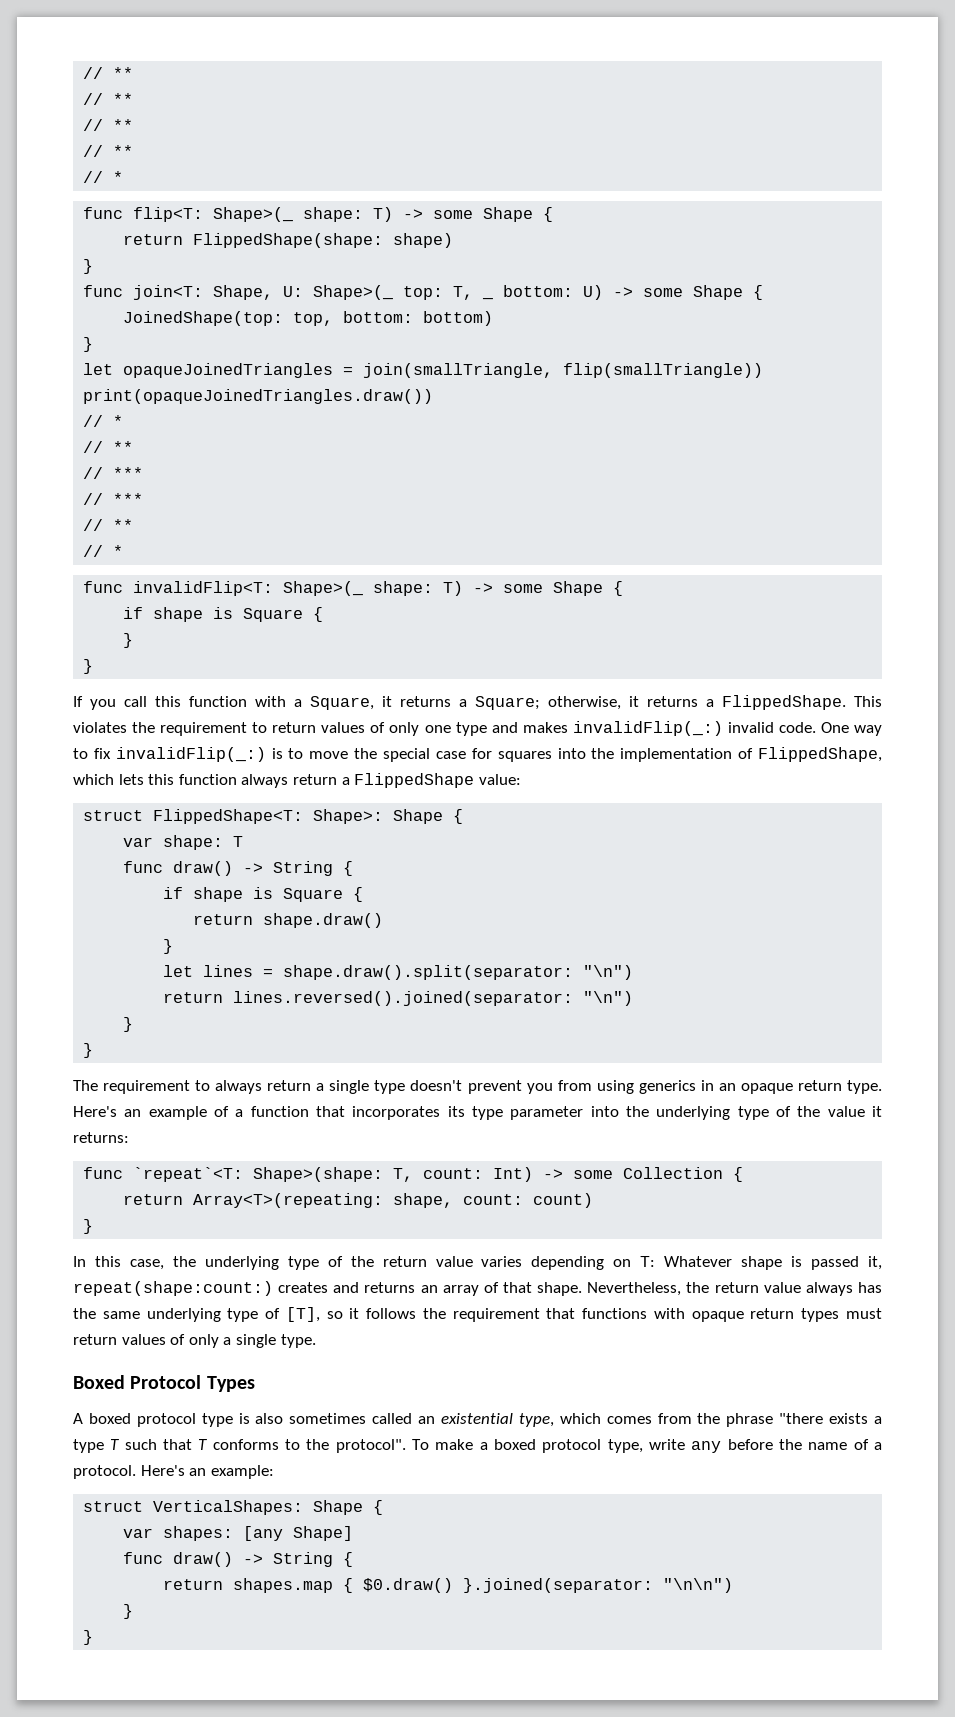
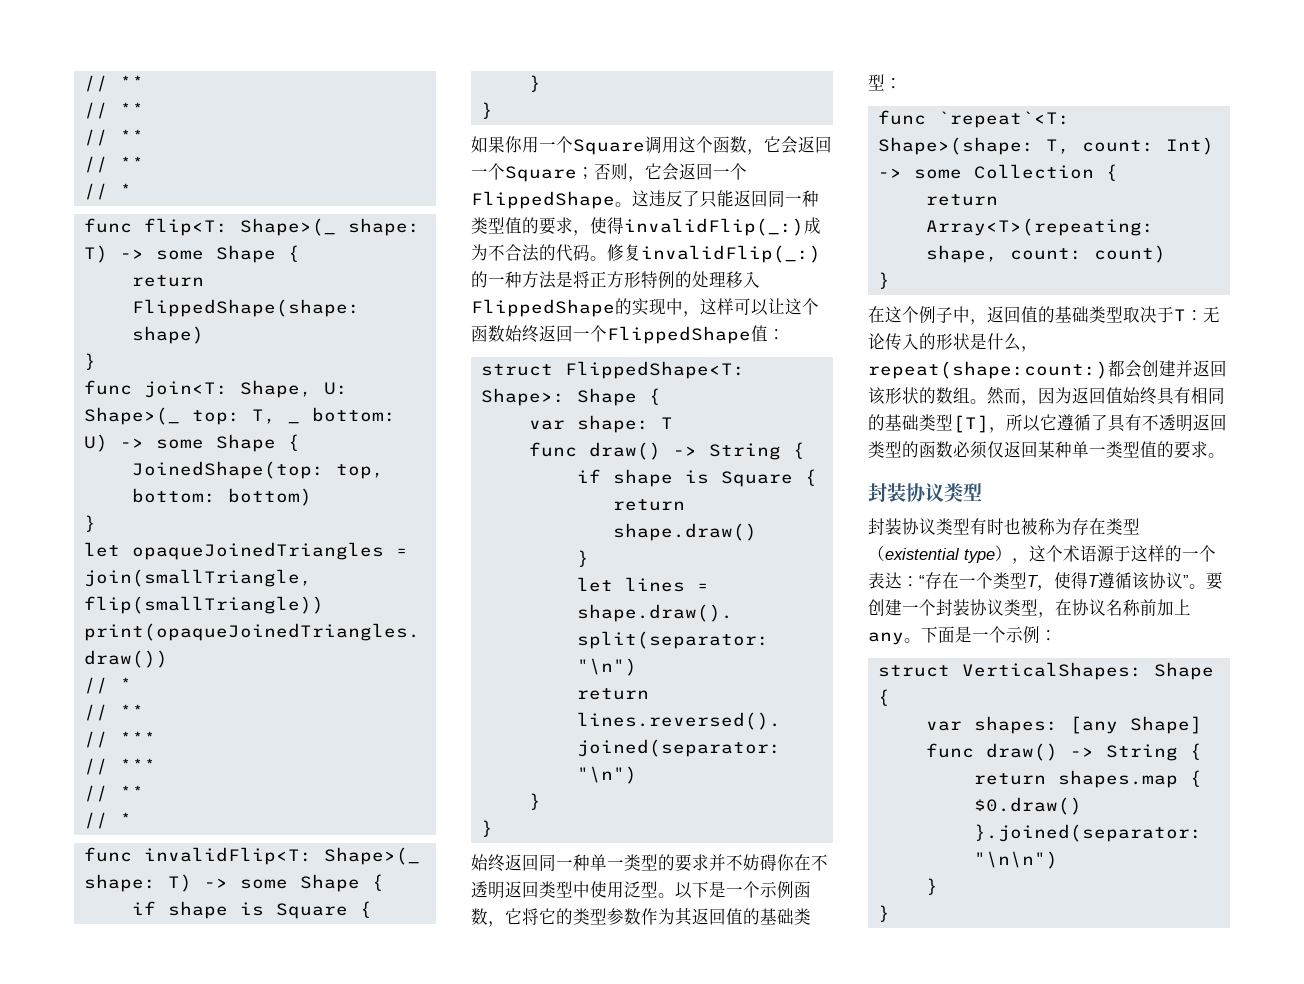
[73,695,882,710] [73,721,882,736] [73,747,883,762] [73,773,521,788] If you call this function with a Square, it returns a Square; otherwise, it returns a FlippedShape. This violates the requirement to return values of only one type and makes invalidFlip(_:) invalid code. One way to fix invalidFlip(_:) is to move the special case for squares into the implementation of FlippedShape, which lets this function always return a FlippedShape value: -> [471,136,832,155] [471,163,747,182] [471,190,819,209] [471,217,821,236] [471,244,821,263] [471,271,760,289] [471,298,819,317] [471,325,785,344] 如果你用一个Square调用这个函数，它会返回一个Square；否则，它会返回一个FlippedShape。这违反了只能返回同一种类型值的要求，使得invalidFlip(_:)成为不合法的代码。修复invalidFlip(_:)的一种方法是将正方形特例的处理移入FlippedShape的实现中，这样可以让这个函数始终返回一个FlippedShape值：
[73,1080,882,1094] [73,1106,883,1120] [73,1132,129,1143] The requirement to always return a single type doesn't prevent you from using generics in an opaque return type. Here's an example of a function that incorporates its type parameter into the underlying type of the value it returns: -> [471,854,828,872] [471,881,811,899] [471,908,811,927] [868,74,902,91] 始终返回同一种单一类型的要求并不妨碍你在不透明返回类型中使用泛型。以下是一个示例函数，它将它的类型参数作为其返回值的基础类型：
[73,1256,883,1270] [73,1281,882,1296] [73,1307,882,1322] [73,1334,316,1348] [73,1375,255,1392] [73,1413,883,1427] [73,1439,883,1453] [73,1465,274,1479] In this case, the underlying type of the return value varies depending on T: Whatever shape is passed it, repeat(shape:count:) creates and returns an array of that shape. Nevertheless, the return value always has the same underlying type of [T], so it follows the requirement that functions with opaque return types must return values of only a single type. // Boxed Protocol Types // A boxed protocol type is also sometimes called an existential type, which comes from the phrase "there exists a type T such that T conforms to the protocol". To make a boxed protocol type, write any before the name of a protocol. Here's an example: -> [868,306,1220,325] [868,333,1038,352] [868,360,1227,379] [868,387,1225,406] [868,414,1227,433] [868,441,1225,459] [868,483,982,502] [868,518,1140,535] [868,545,1216,564] [868,572,1223,591] [868,599,1191,618] [868,626,1057,645] 在这个例子中，返回值的基础类型取决于T：无论传入的形状是什么，repeat(shape:count:)都会创建并返回该形状的数组。然而，因为返回值始终具有相同的基础类型[T]，所以它遵循了具有不透明返回类型的函数必须仅返回某种单一类型值的要求。 // 封装协议类型 // 封装协议类型有时也被称为存在类型（existential type），这个术语源于这样的一个表达：“存在一个类型T，使得T遵循该协议”。要创建一个封装协议类型，在协议名称前加上any。下面是一个示例：

